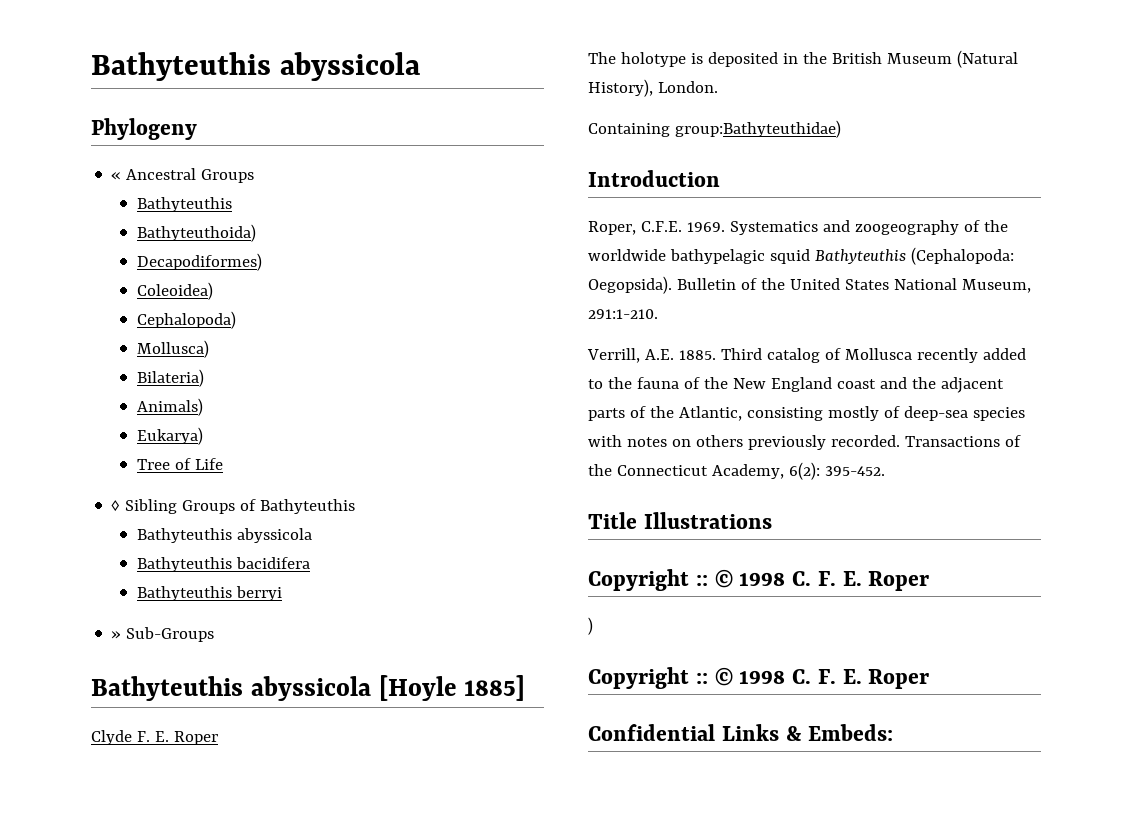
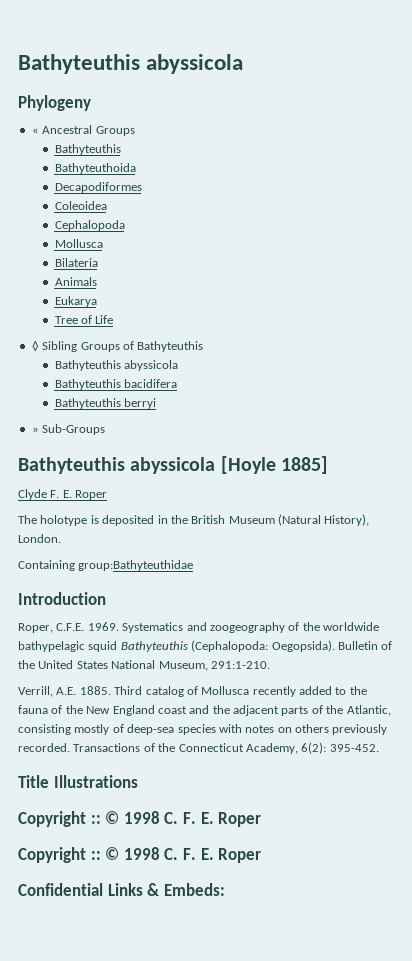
[136,224,256,242] [136,253,262,271] [136,282,213,300] [136,311,236,329] [136,340,209,358] [136,369,204,387] [136,398,203,416] [136,427,203,445] Bathyteuthoida) // Decapodiformes) // Coleoidea) // Cephalopoda) // Mollusca) // Bilateria) // Animals) // Eukarya) -> [54,163,136,174] [54,182,142,193] [54,201,107,210] [54,220,125,231] [54,239,103,248] [54,258,98,267] [54,277,97,286] [54,296,97,307] Bathyteuthoida // Decapodiformes // Coleoidea // Cephalopoda // Mollusca // Bilateria // Animals // Eukarya
[674,120,841,138] group:Bathyteuthidae) -> [78,560,194,571] group:Bathyteuthidae
[588,617,593,635] // ) -> (262, 819) none

